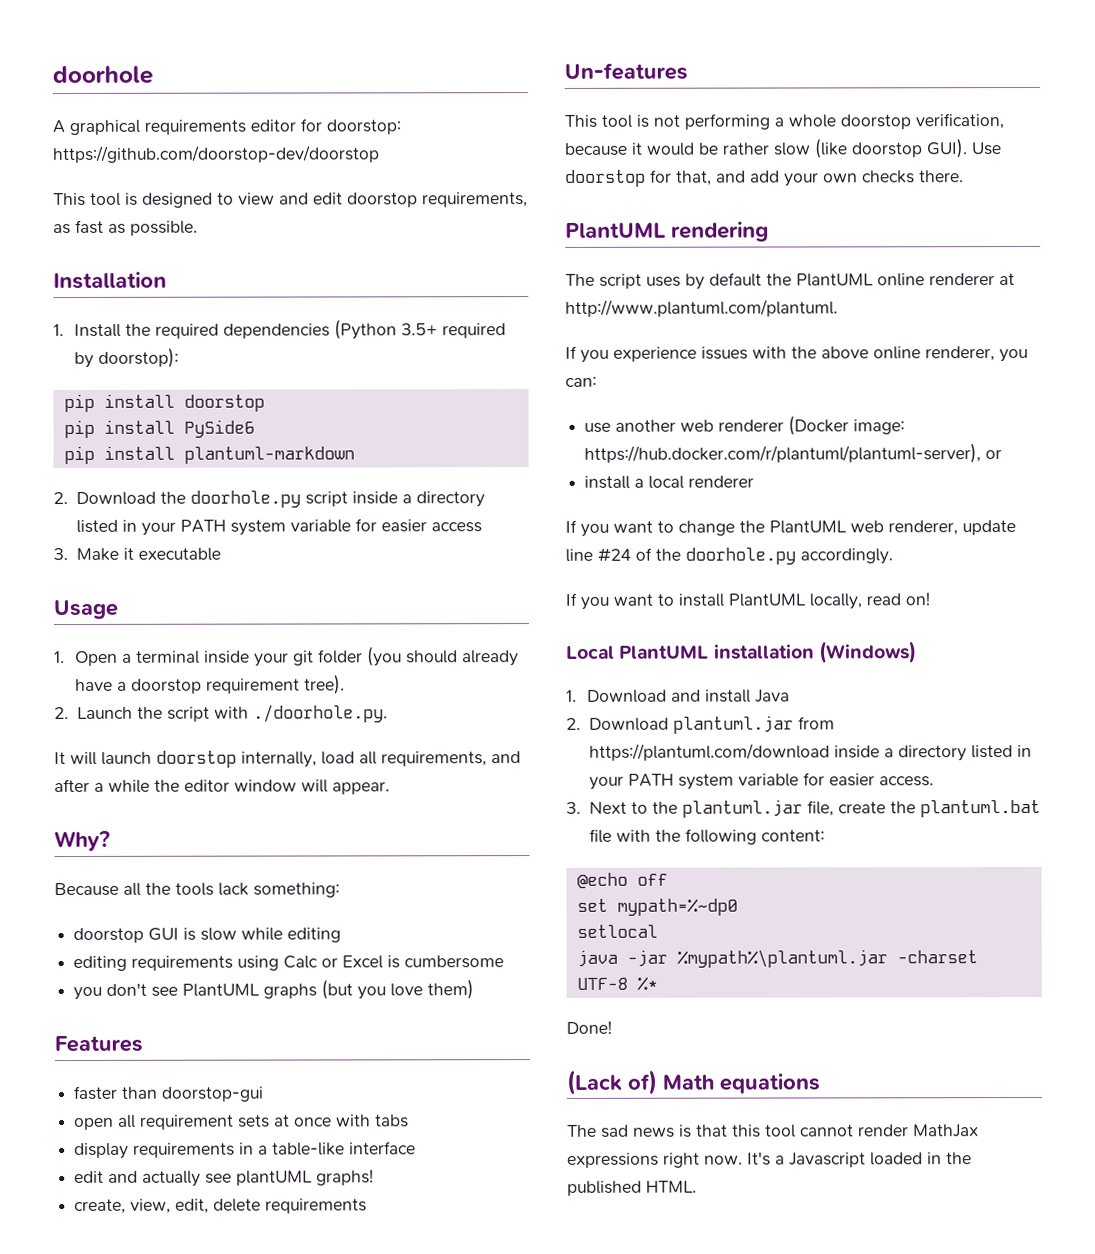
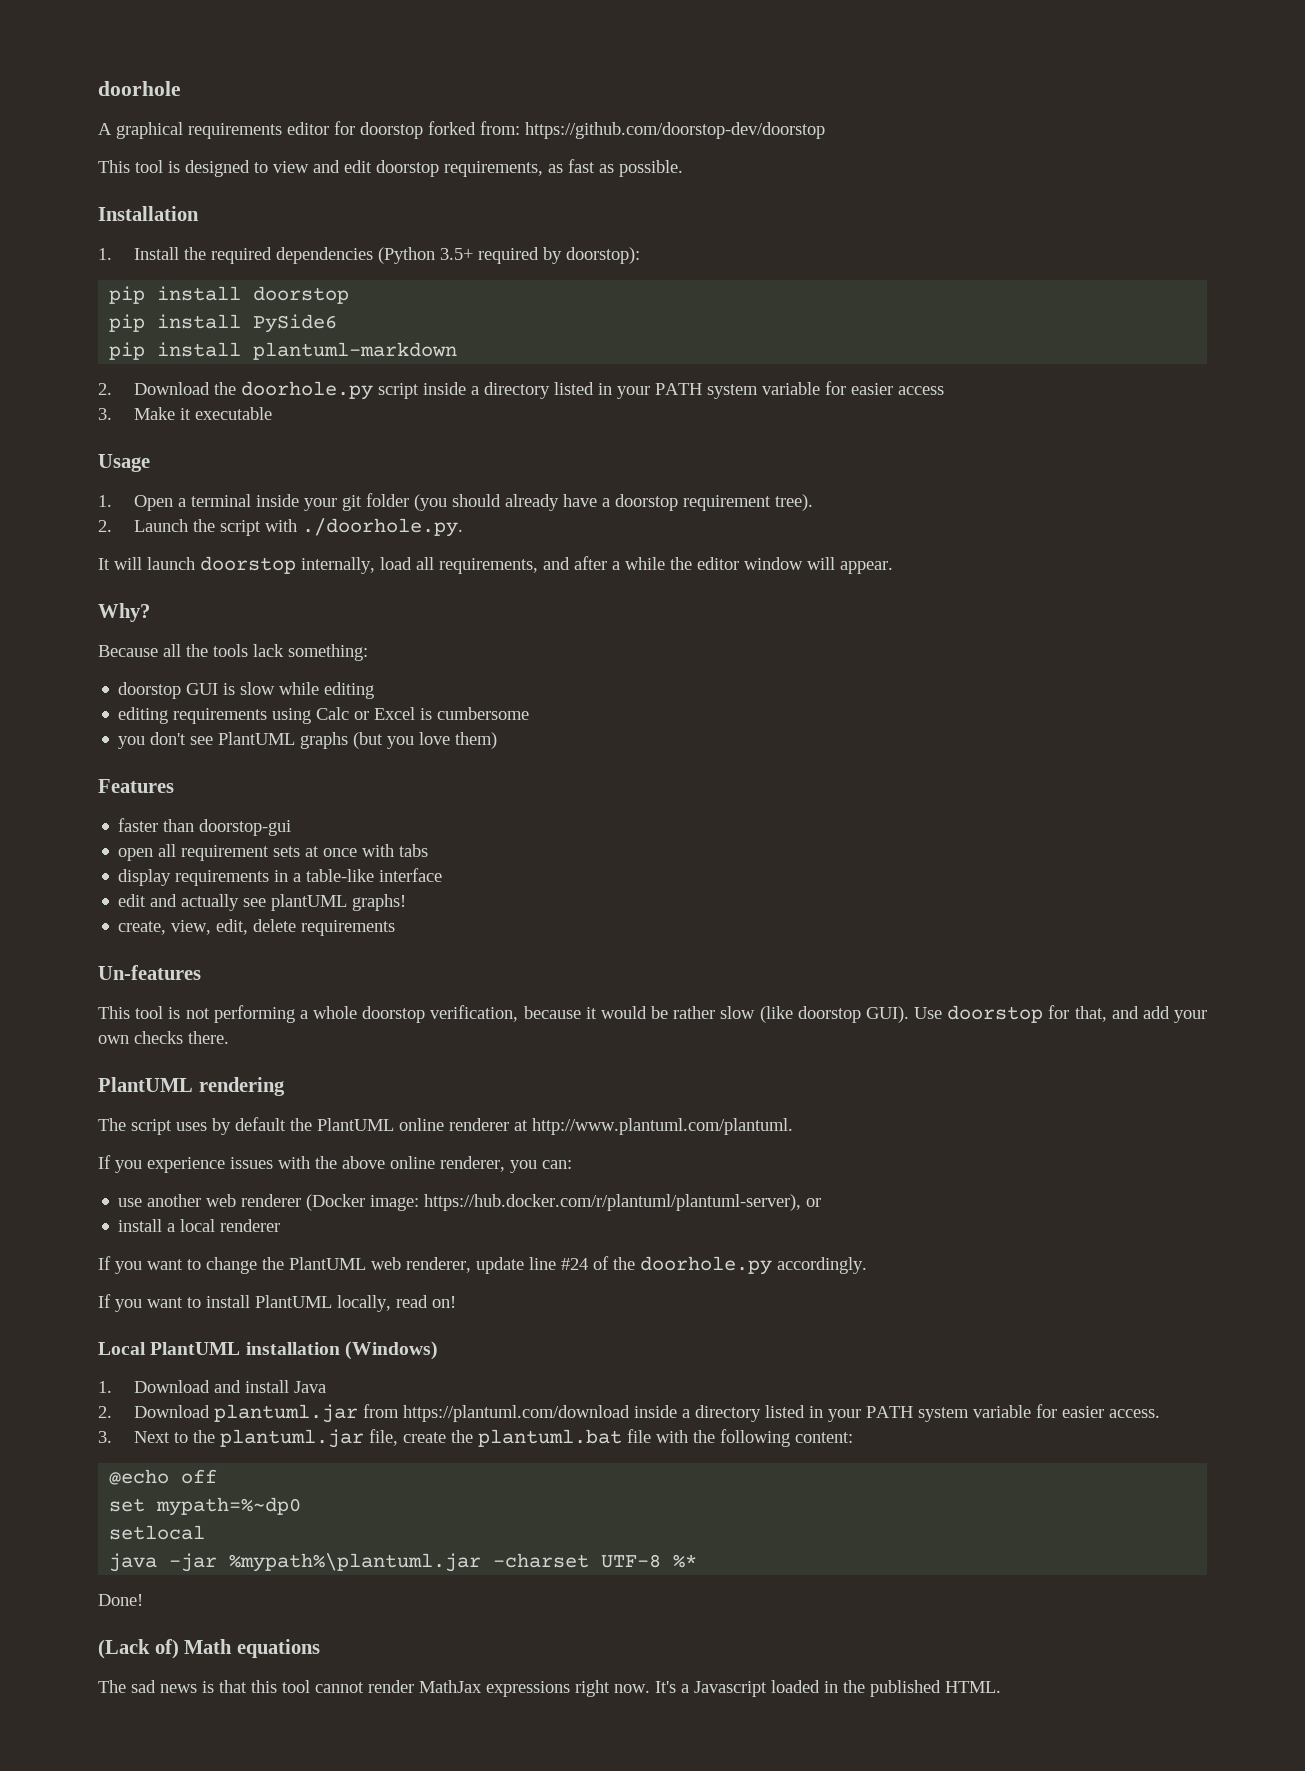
[326,119,401,135] doorstop: -> [360,121,520,139] doorstop forked from:

